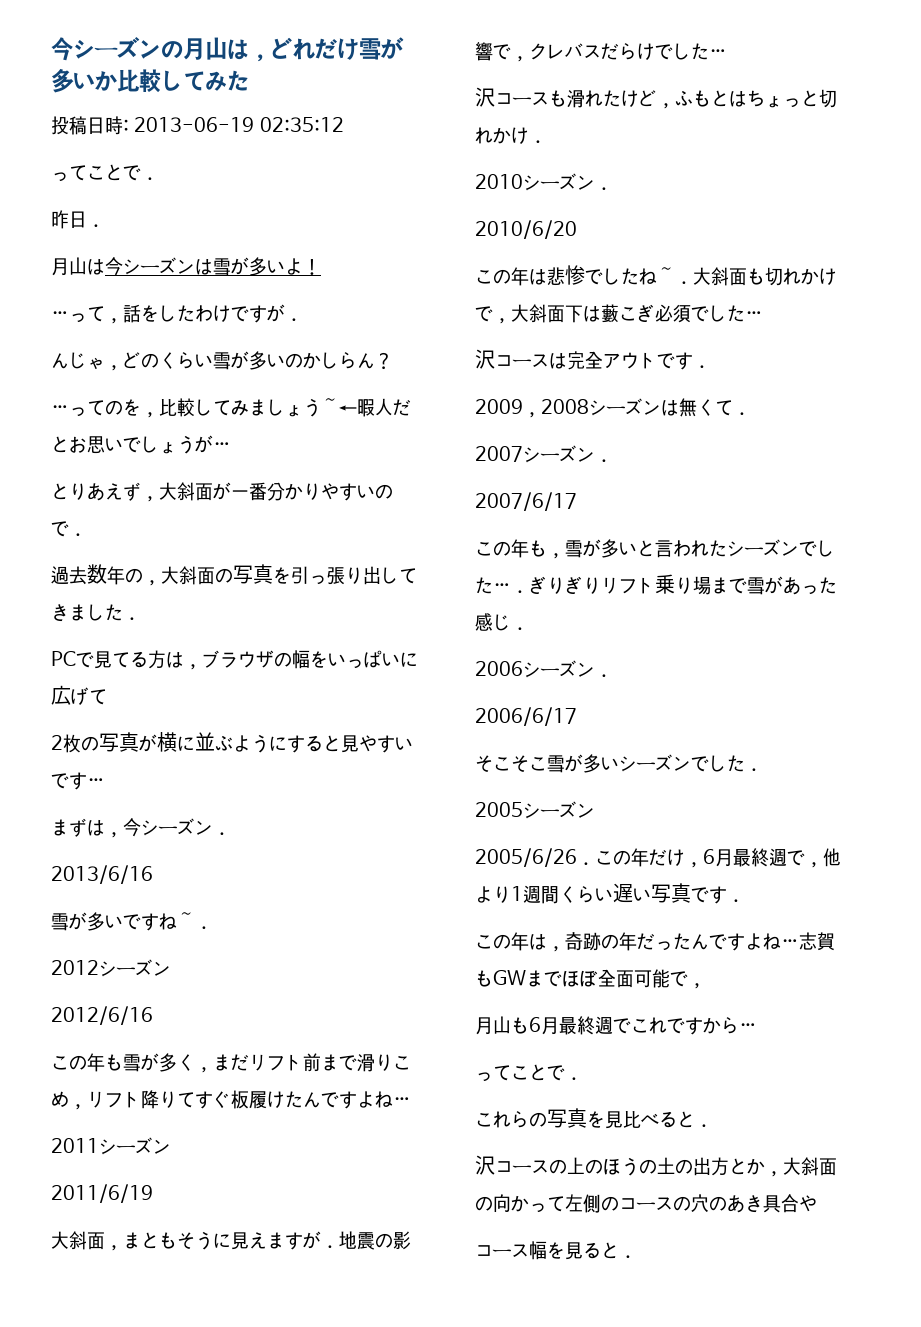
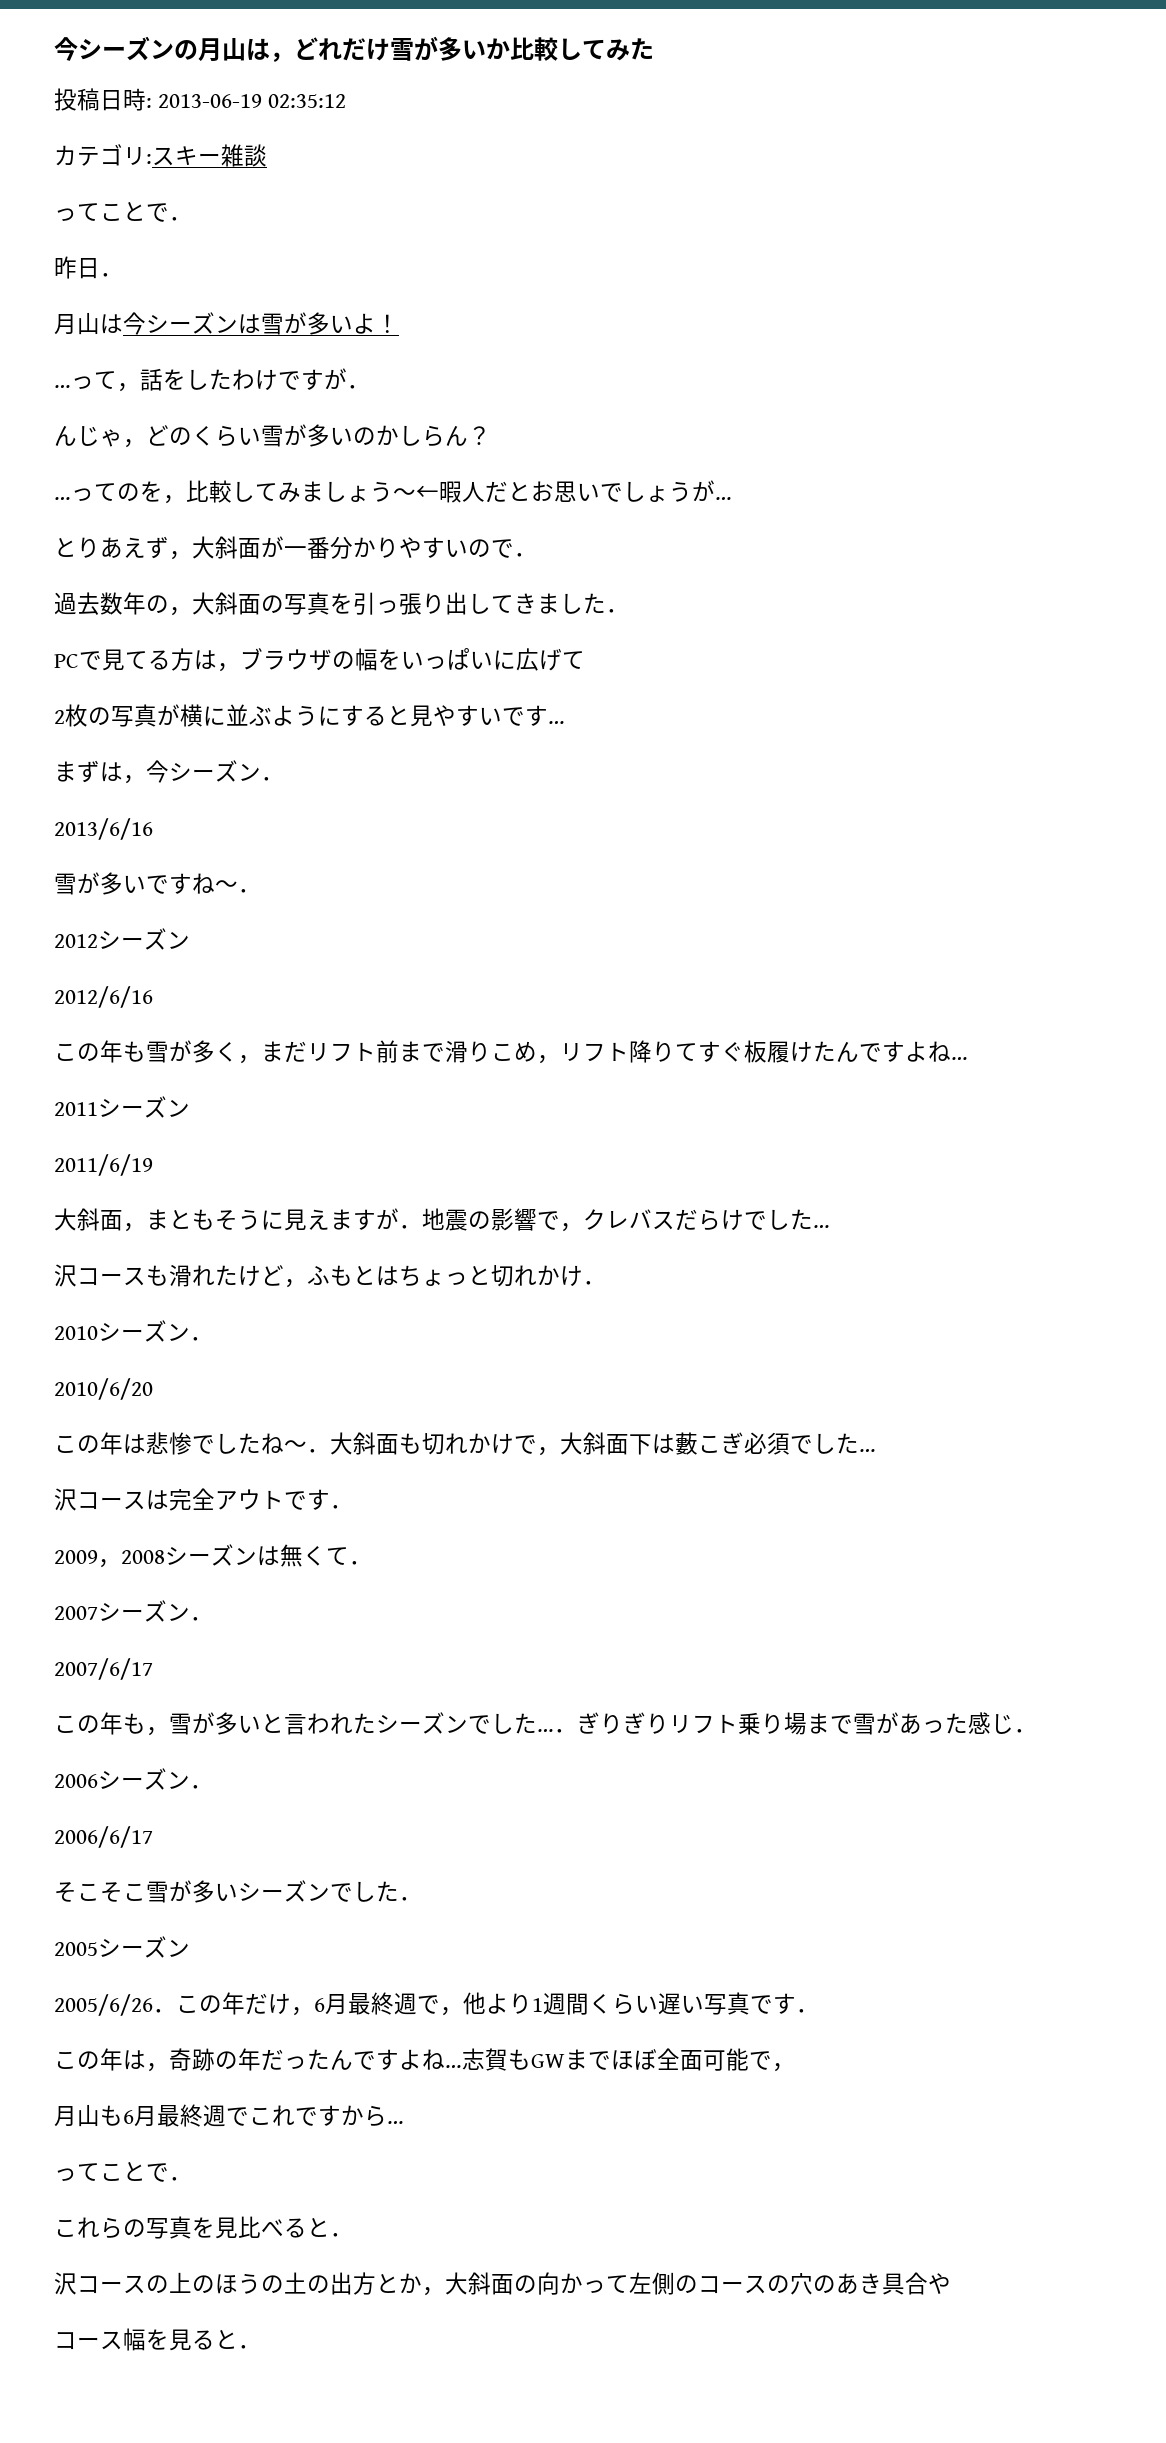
(344, 124) none -> [54,144,267,167] // カテゴリ:スキー雑談

